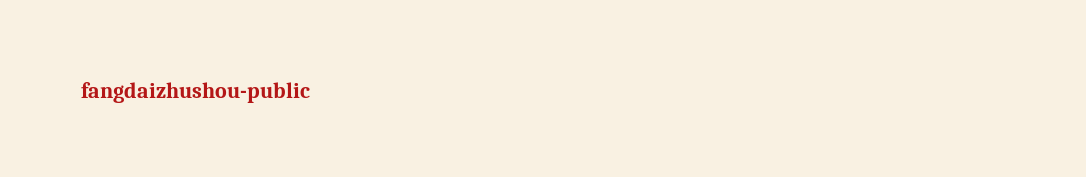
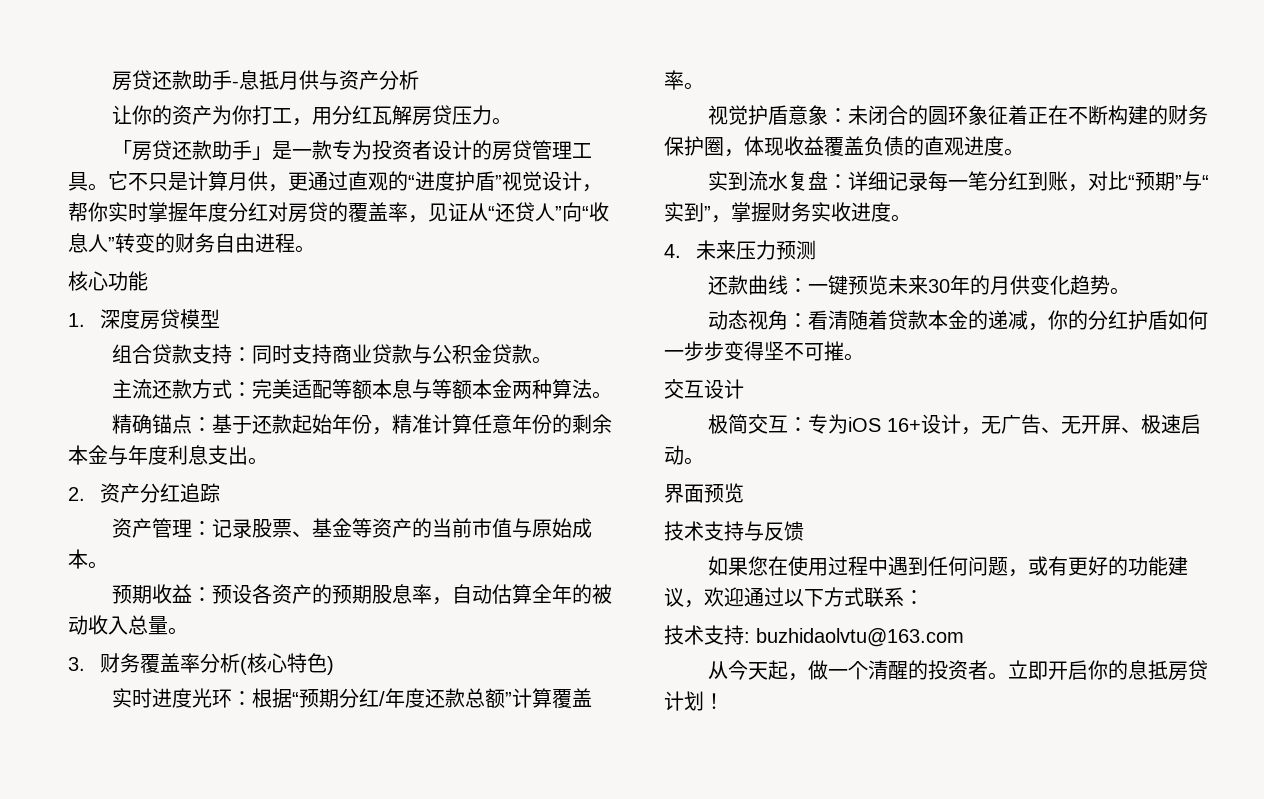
[81,82,310,103] fangdaizhushou-public -> [111,70,419,91] [111,105,512,126] [111,140,592,161] [68,171,602,192] [68,202,609,223] [68,233,315,253] [68,271,148,291] [68,309,221,330] [111,344,552,364] [111,379,612,399] [111,414,612,435] [68,445,268,465] [68,483,221,503] [111,518,592,538] [68,549,108,569] [111,584,612,605] [68,615,188,635] [68,653,335,675] [111,688,592,708] [664,70,704,90] [707,105,1208,126] [664,136,1024,157] [707,171,1209,192] [664,202,911,223] [664,240,817,260] [707,275,1130,295] [707,310,1208,331] [664,341,864,361] [664,379,744,399] [707,414,1201,435] [664,445,704,465] [664,483,744,503] [664,521,804,541] [707,556,1188,577] [664,587,924,608] [664,625,964,647] [707,660,1208,681] [664,691,724,711] 房贷还款助手-息抵月供与资产分析 // 让你的资产为你打工，用分红瓦解房贷压力。 // 「房贷还款助手」是一款专为投资者设计的房贷管理工具。它不只是计算月供，更通过直观的“进度护盾”视觉设计，帮你实时掌握年度分红对房贷的覆盖率，见证从“还贷人”向“收息人”转变的财务自由进程。 // 核心功能 // 1.深度房贷模型 // 组合贷款支持：同时支持商业贷款与公积金贷款。 // 主流还款方式：完美适配等额本息与等额本金两种算法。 // 精确锚点：基于还款起始年份，精准计算任意年份的剩余本金与年度利息支出。 // 2.资产分红追踪 // 资产管理：记录股票、基金等资产的当前市值与原始成本。 // 预期收益：预设各资产的预期股息率，自动估算全年的被动收入总量。 // 3.财务覆盖率分析(核心特色) // 实时进度光环：根据“预期分红/年度还款总额”计算覆盖率。 // 视觉护盾意象：未闭合的圆环象征着正在不断构建的财务保护圈，体现收益覆盖负债的直观进度。 // 实到流水复盘：详细记录每一笔分红到账，对比“预期”与“实到”，掌握财务实收进度。 // 4.未来压力预测 // 还款曲线：一键预览未来30年的月供变化趋势。 // 动态视角：看清随着贷款本金的递减，你的分红护盾如何一步步变得坚不可摧。 // 交互设计 // 极简交互：专为iOS 16+设计，无广告、无开屏、极速启动。 // 界面预览 // 技术支持与反馈 // 如果您在使用过程中遇到任何问题，或有更好的功能建议，欢迎通过以下方式联系： // 技术支持: buzhidaolvtu@163.com // 从今天起，做一个清醒的投资者。立即开启你的息抵房贷计划！

